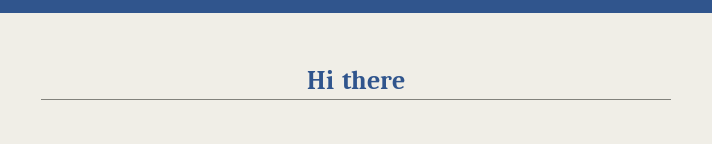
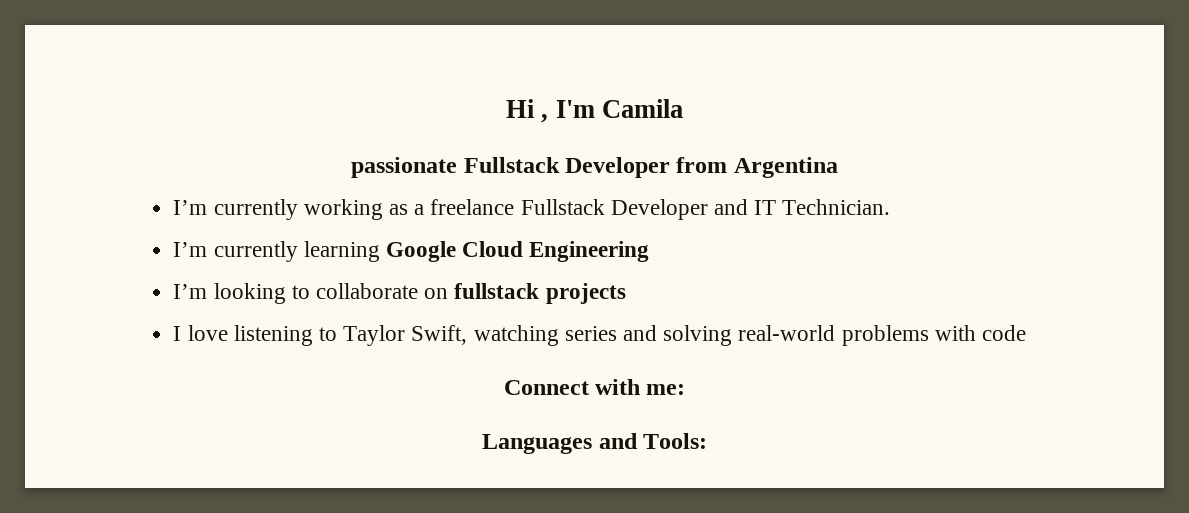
[341,70,405,89] there -> [541,99,683,123] [351,157,838,178] [173,199,891,220] [173,241,650,262] [173,283,626,304] [173,325,1027,346] [503,379,686,395] [482,433,707,454] , I'm Camila // passionate Fullstack Developer from Argentina // I’m currently working as a freelance Fullstack Developer and IT Technician. // I’m currently learning Google Cloud Engineering // I’m looking to collaborate on fullstack projects // I love listening to Taylor Swift, watching series and solving real-world problems with code // Connect with me: // Languages and Tools:

